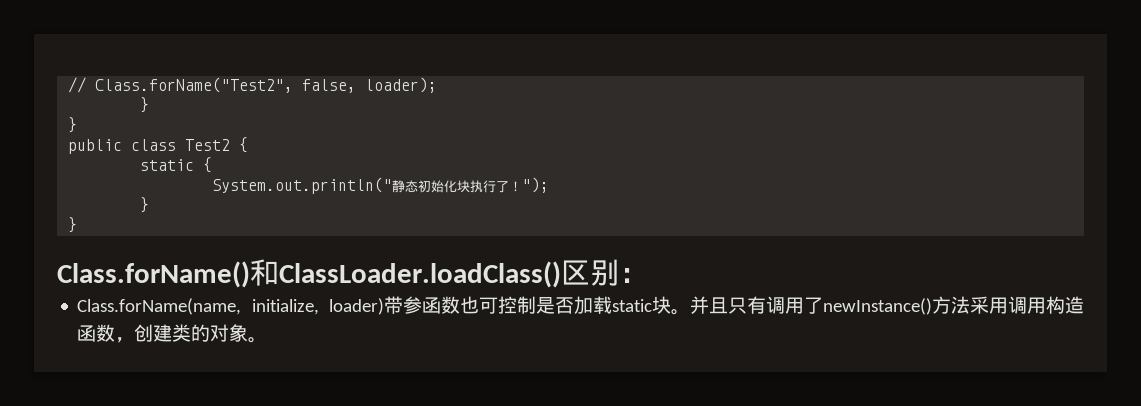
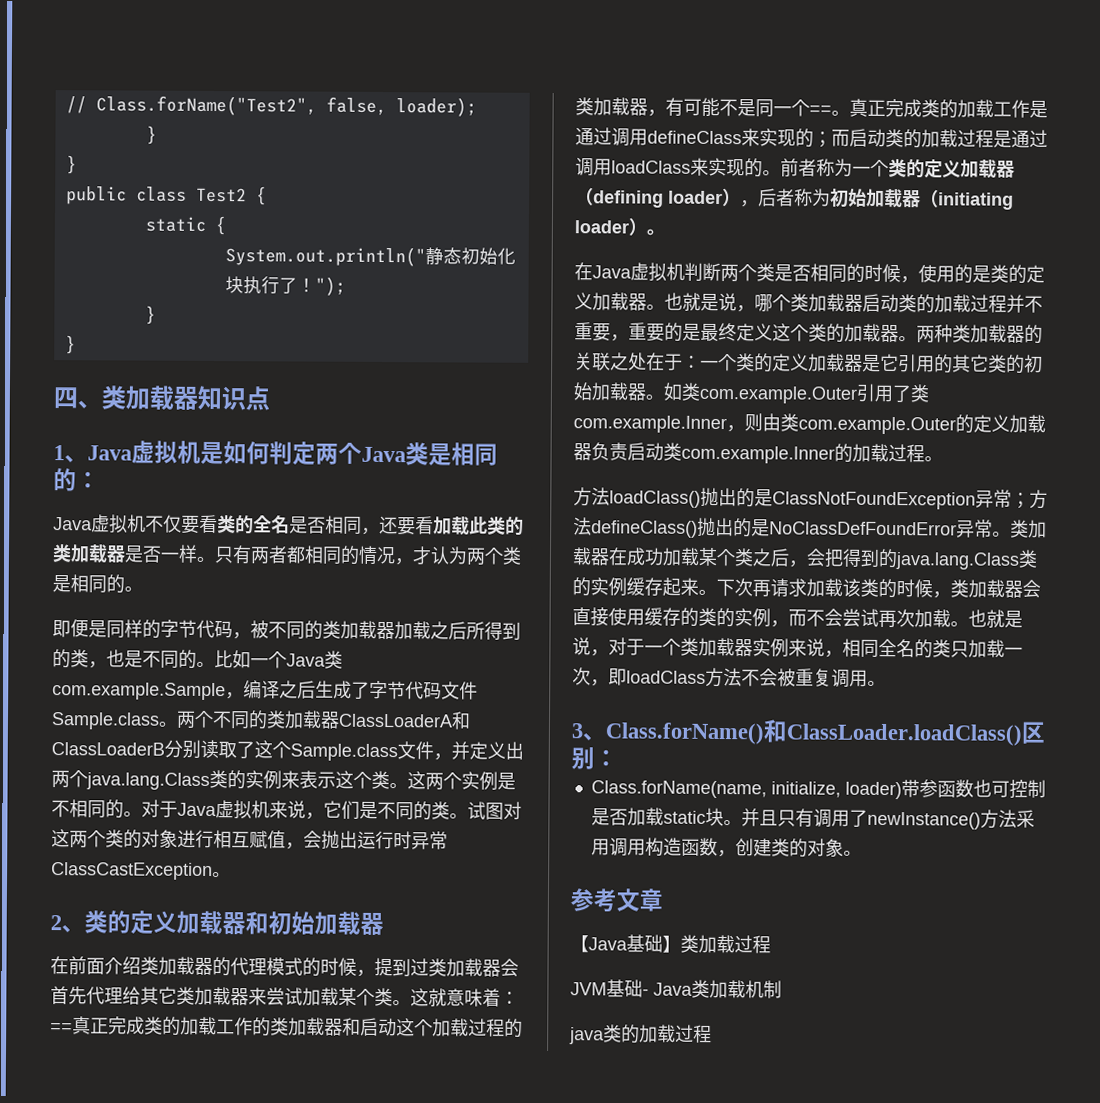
(78, 225) none -> [53,385,270,411] [53,440,498,466] [53,468,100,492] [53,514,524,536] [52,544,522,566] [52,574,143,594] [52,619,521,640] [52,649,343,669] [52,680,478,701] [51,710,471,730] [51,739,524,762] [51,769,516,791] [51,799,522,821] [51,829,448,850] [51,862,231,881] [50,910,384,936] [50,956,519,977] [50,986,519,1007] [50,1016,523,1038] [575,97,1048,119] [575,127,1048,149] [575,157,1015,179] [575,187,1014,210] [574,217,665,236] [574,262,1045,284] [574,292,1043,314] [574,322,1043,344] [574,352,1043,374] [573,382,929,404] [573,413,1046,435] [573,442,943,464] [573,487,1048,510] [573,517,1047,538] [572,547,1038,570] [572,577,1041,599] [572,607,1023,629] [572,637,1023,659] [572,667,886,688] [571,723,606,741] 四、类加载器知识点 // 1、Java虚拟机是如何判定两个Java类是相同的： // Java虚拟机不仅要看类的全名是否相同，还要看加载此类的类加载器是否一样。只有两者都相同的情况，才认为两个类是相同的。 // 即便是同样的字节代码，被不同的类加载器加载之后所得到的类，也是不同的。比如一个Java类com.example.Sample，编译之后生成了字节代码文件Sample.class。两个不同的类加载器ClassLoaderA和ClassLoaderB分别读取了这个Sample.class文件，并定义出两个java.lang.Class类的实例来表示这个类。这两个实例是不相同的。对于Java虚拟机来说，它们是不同的类。试图对这两个类的对象进行相互赋值，会抛出运行时异常ClassCastException。 // 2、类的定义加载器和初始加载器 // 在前面介绍类加载器的代理模式的时候，提到过类加载器会首先代理给其它类加载器来尝试加载某个类。这就意味着：==真正完成类的加载工作的类加载器和启动这个加载过程的类加载器，有可能不是同一个==。真正完成类的加载工作是通过调用defineClass来实现的；而启动类的加载过程是通过调用loadClass来实现的。前者称为一个类的定义加载器（defining loader），后者称为初始加载器（initiating loader）。 // 在Java虚拟机判断两个类是否相同的时候，使用的是类的定义加载器。也就是说，哪个类加载器启动类的加载过程并不重要，重要的是最终定义这个类的加载器。两种类加载器的关联之处在于：一个类的定义加载器是它引用的其它类的初始加载器。如类com.example.Outer引用了类com.example.Inner，则由类com.example.Outer的定义加载器负责启动类com.example.Inner的加载过程。 // 方法loadClass()抛出的是ClassNotFoundException异常；方法defineClass()抛出的是NoClassDefFoundError异常。类加载器在成功加载某个类之后，会把得到的java.lang.Class类的实例缓存起来。下次再请求加载该类的时候，类加载器会直接使用缓存的类的实例，而不会尝试再次加载。也就是说，对于一个类加载器实例来说，相同全名的类只加载一次，即loadClass方法不会被重复调用。 // 3、
(268, 340) none -> [570,888,664,913] [570,934,771,954] [570,979,782,999] [569,1024,712,1045] // 参考文章 // 【Java基础】类加载过程 // JVM基础- Java类加载机制 // java类的加载过程

